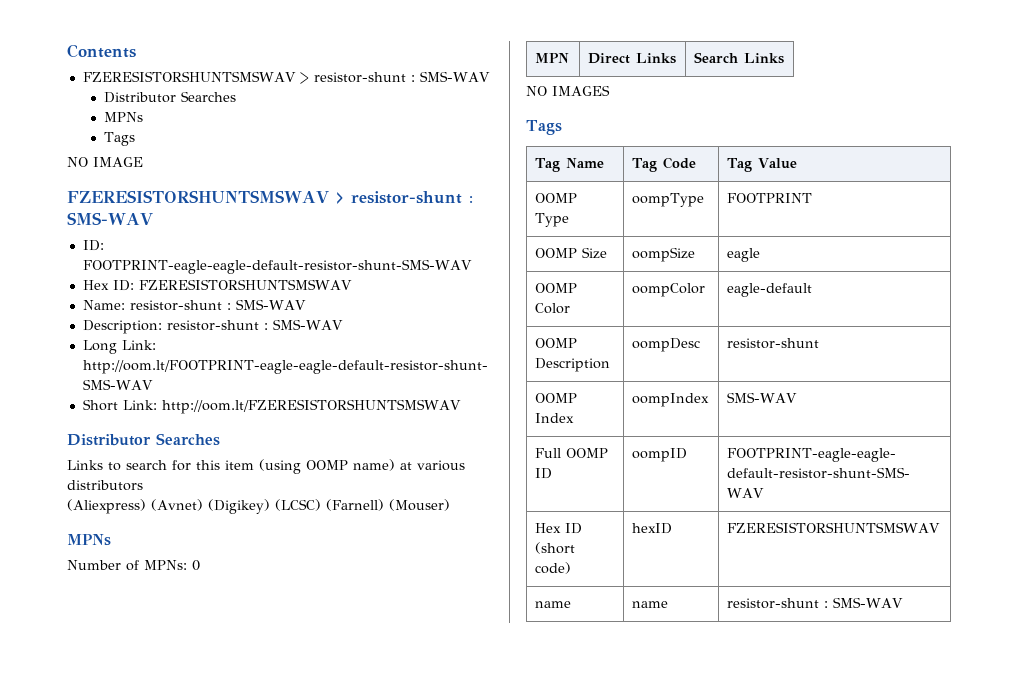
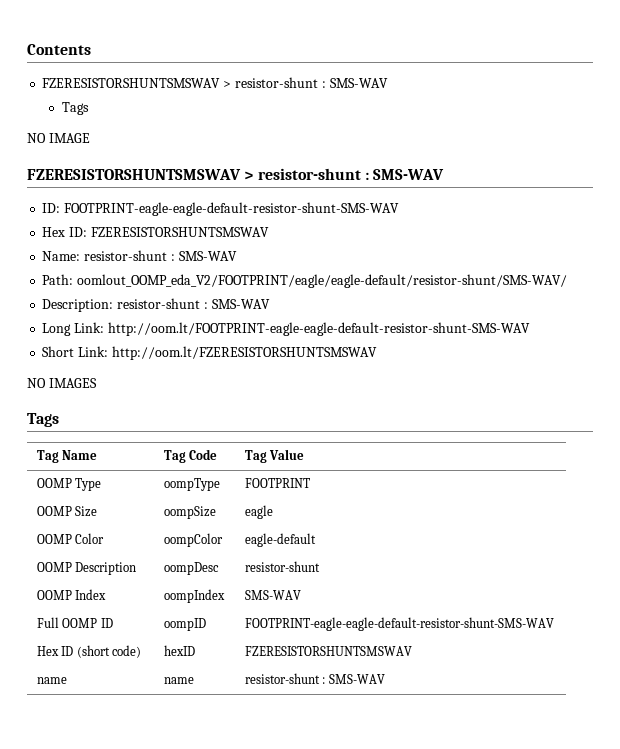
[103,91,236,103] [103,112,143,122] // Distributor Searches // MPNs -> (388, 83) none
(306, 304) none -> [42,274,568,288] // Path: oomlout_OOMP_eda_V2/FOOTPRINT/eagle/eagle-default/resistor-shunt/SMS-WAV/
[67,433,220,446] [67,459,465,474] [67,480,143,491] [67,499,450,514] [67,534,111,546] [67,560,200,571] [535,53,570,63] [588,53,677,64] [694,52,785,64] // Distributor Searches // Links to search for this item (using OOMP name) at various distributors // (Aliexpress) (Avnet) (Digikey) (LCSC) (Farnell) (Mouser) // MPNs // Number of MPNs: 0 // MPN | Direct Links | Search Links -> (377, 353) none

